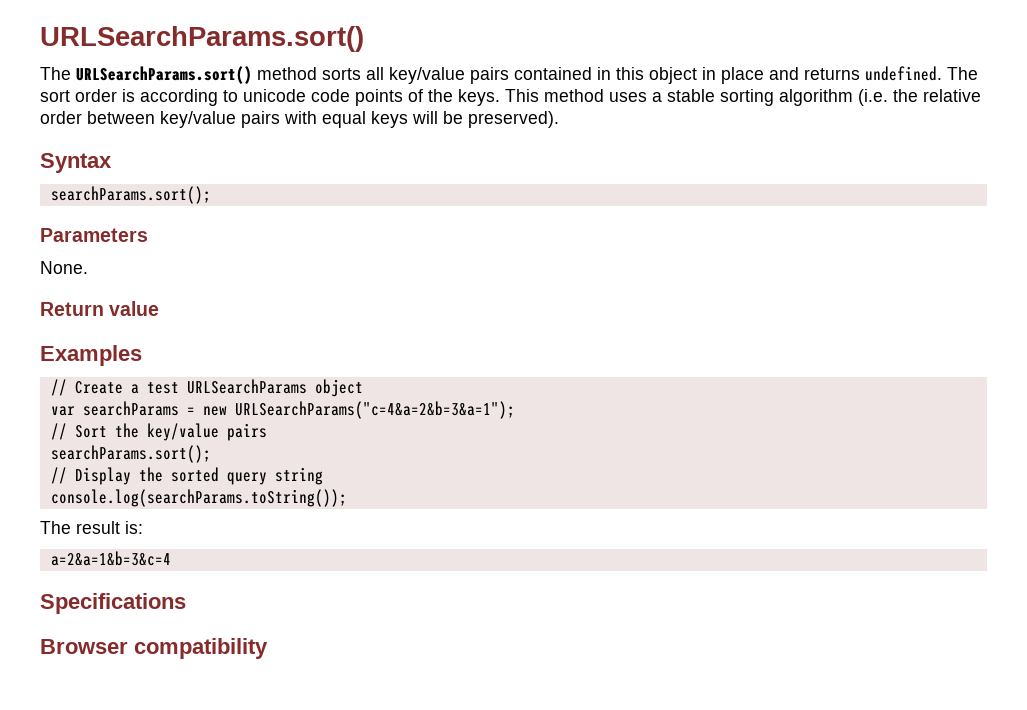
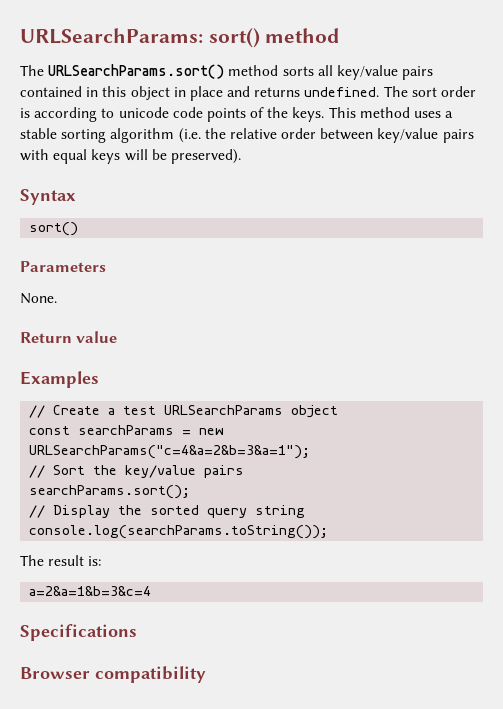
[40,26,364,52] URLSearchParams.sort() -> [20,28,340,48] URLSearchParams: sort() method
[50,186,211,204] searchParams.sort(); -> [29,222,79,236] sort()
[50,406,75,416] var -> [29,426,71,435] const

